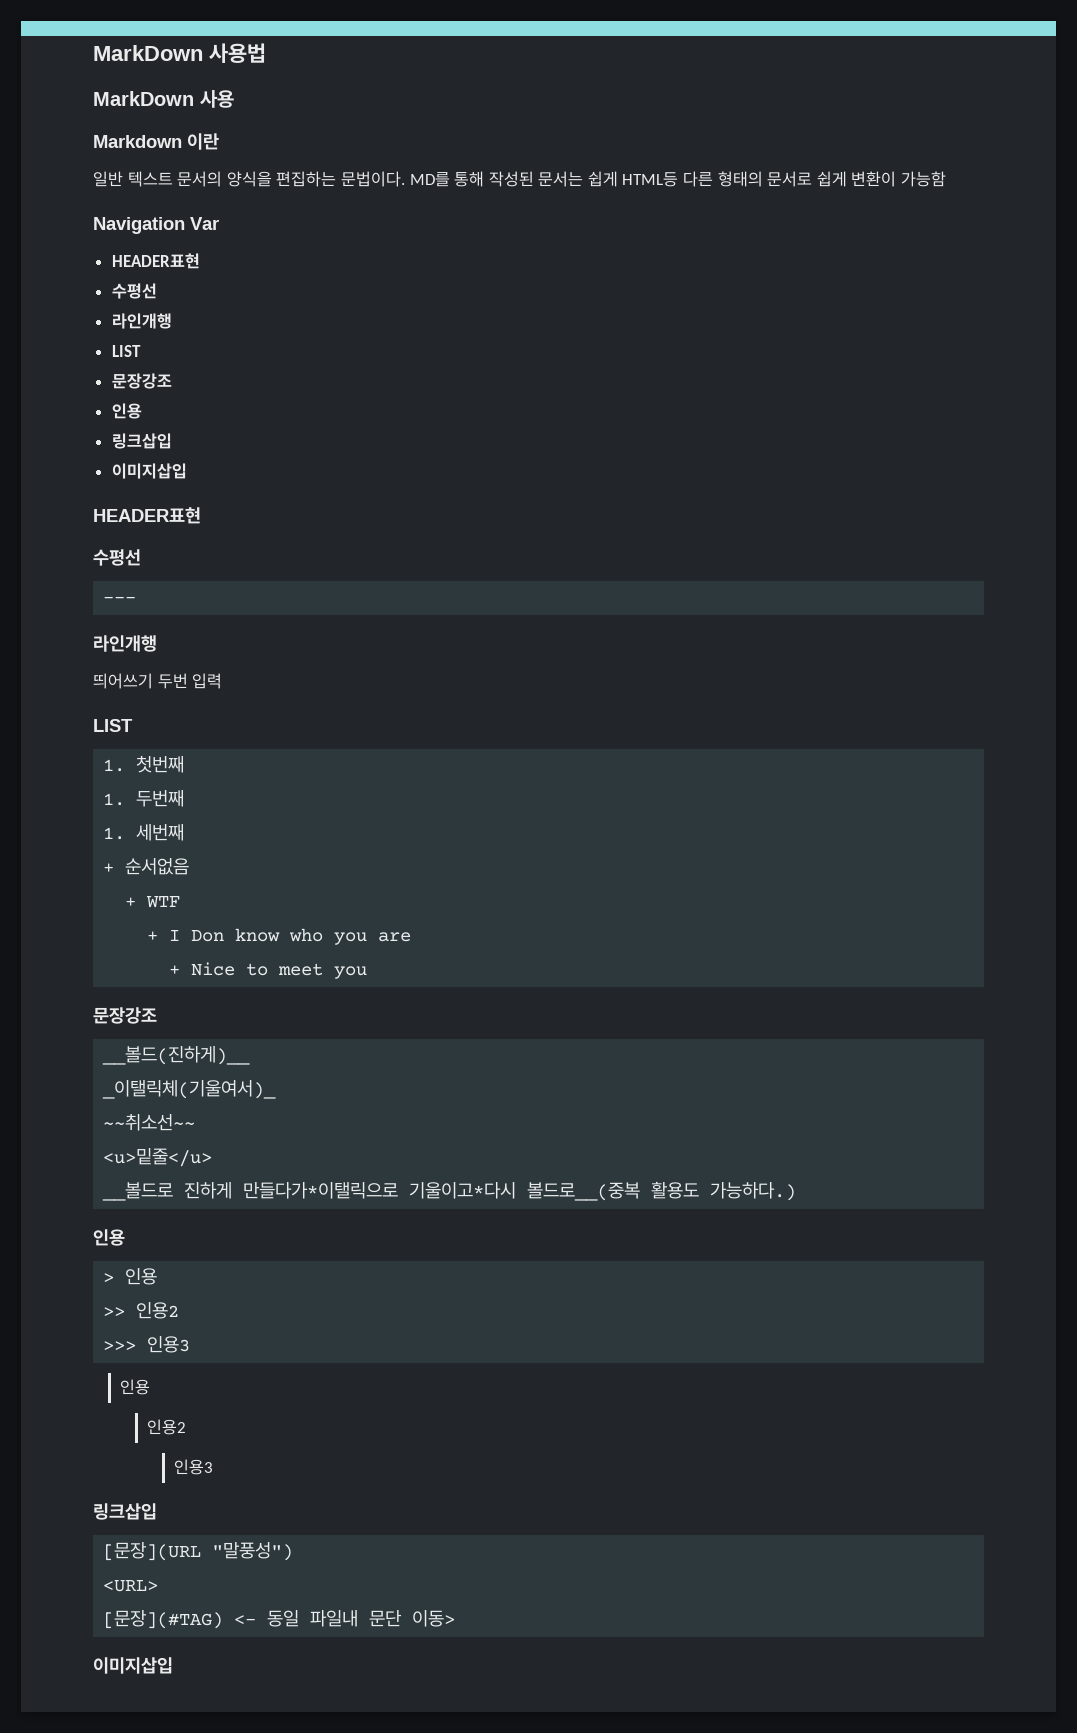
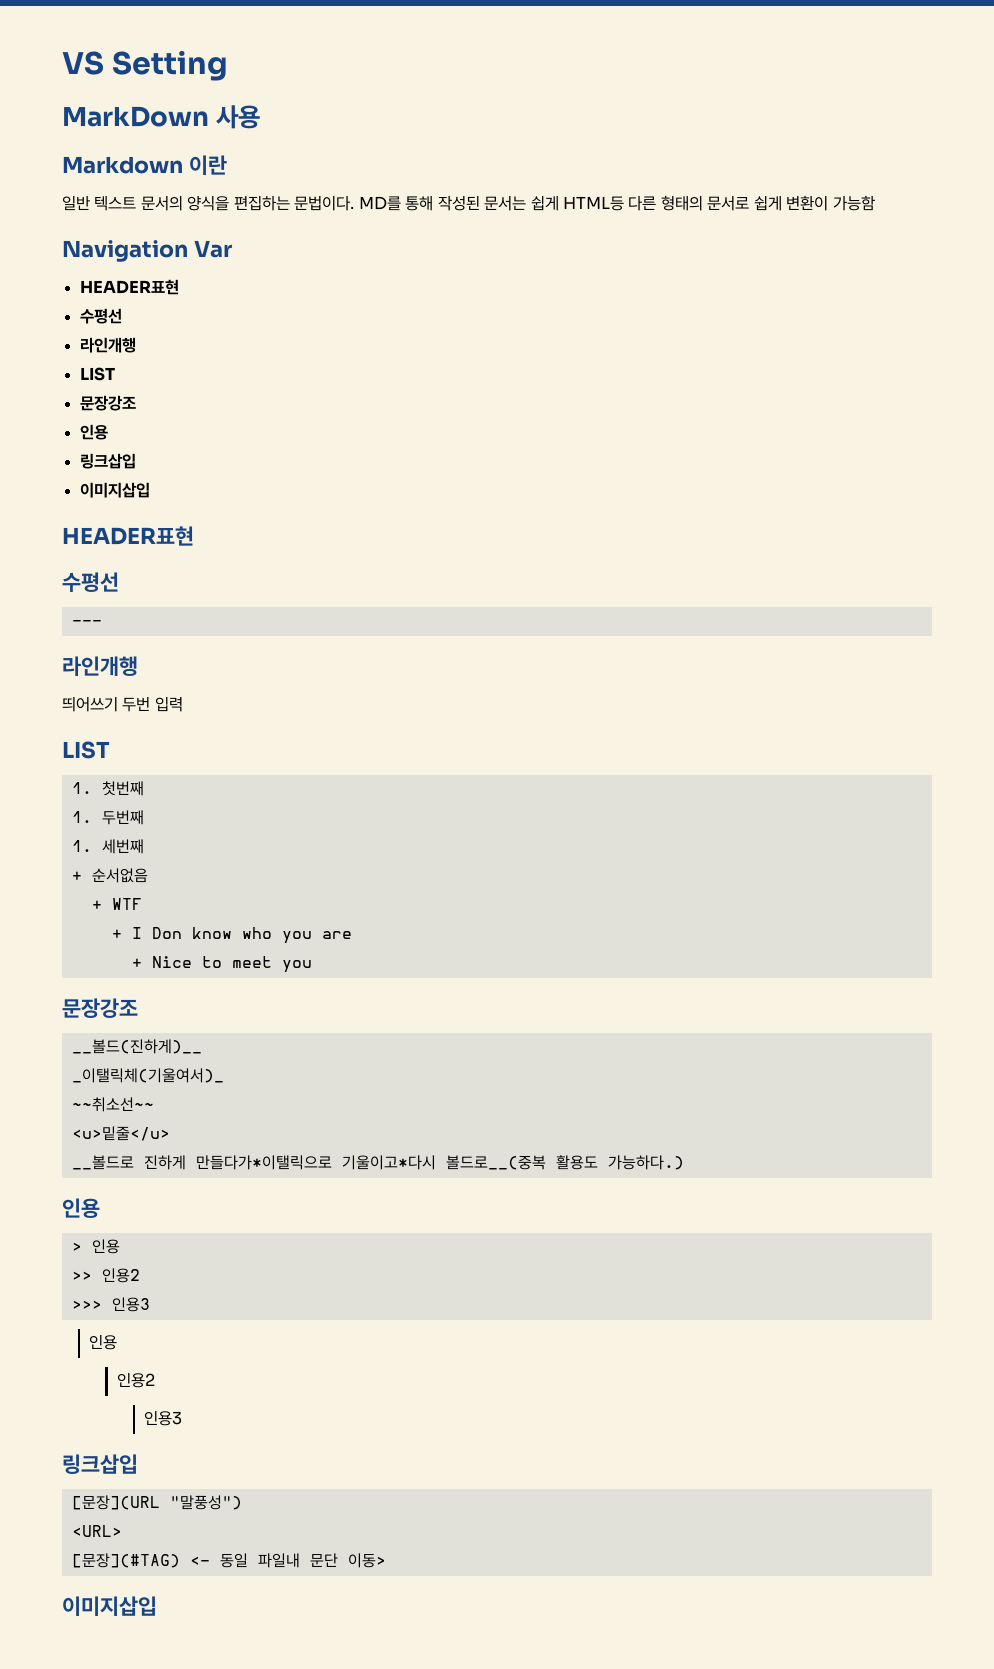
[93,43,266,63] MarkDown 사용법 -> [62,50,229,81] VS Setting

